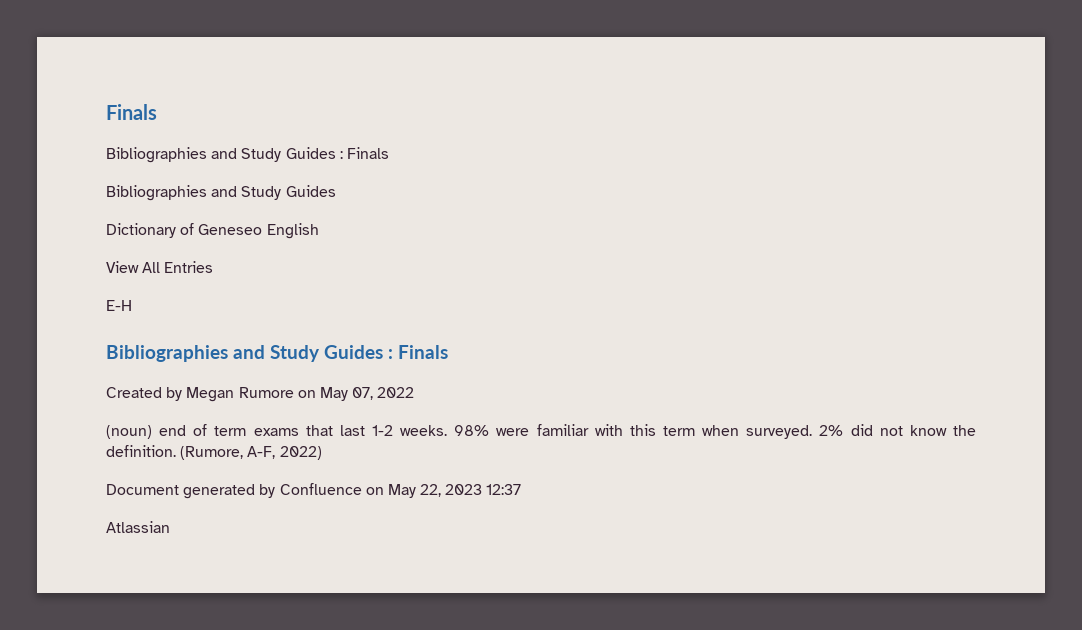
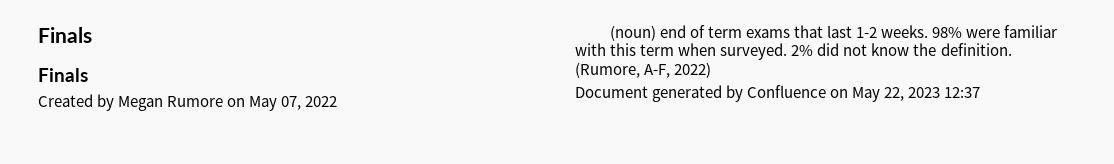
[106,104,157,120] [106,147,389,163] [106,185,336,201] [106,223,319,239] [106,261,214,273] [106,300,132,311] [106,345,393,362] Finals // Bibliographies and Study Guides : Finals // Bibliographies and Study Guides // Dictionary of Geneseo English // View All Entries // E-H // Bibliographies and Study Guides : -> [38,27,92,43] Finals //
[106,521,170,533] // Atlassian -> (981, 92) none

